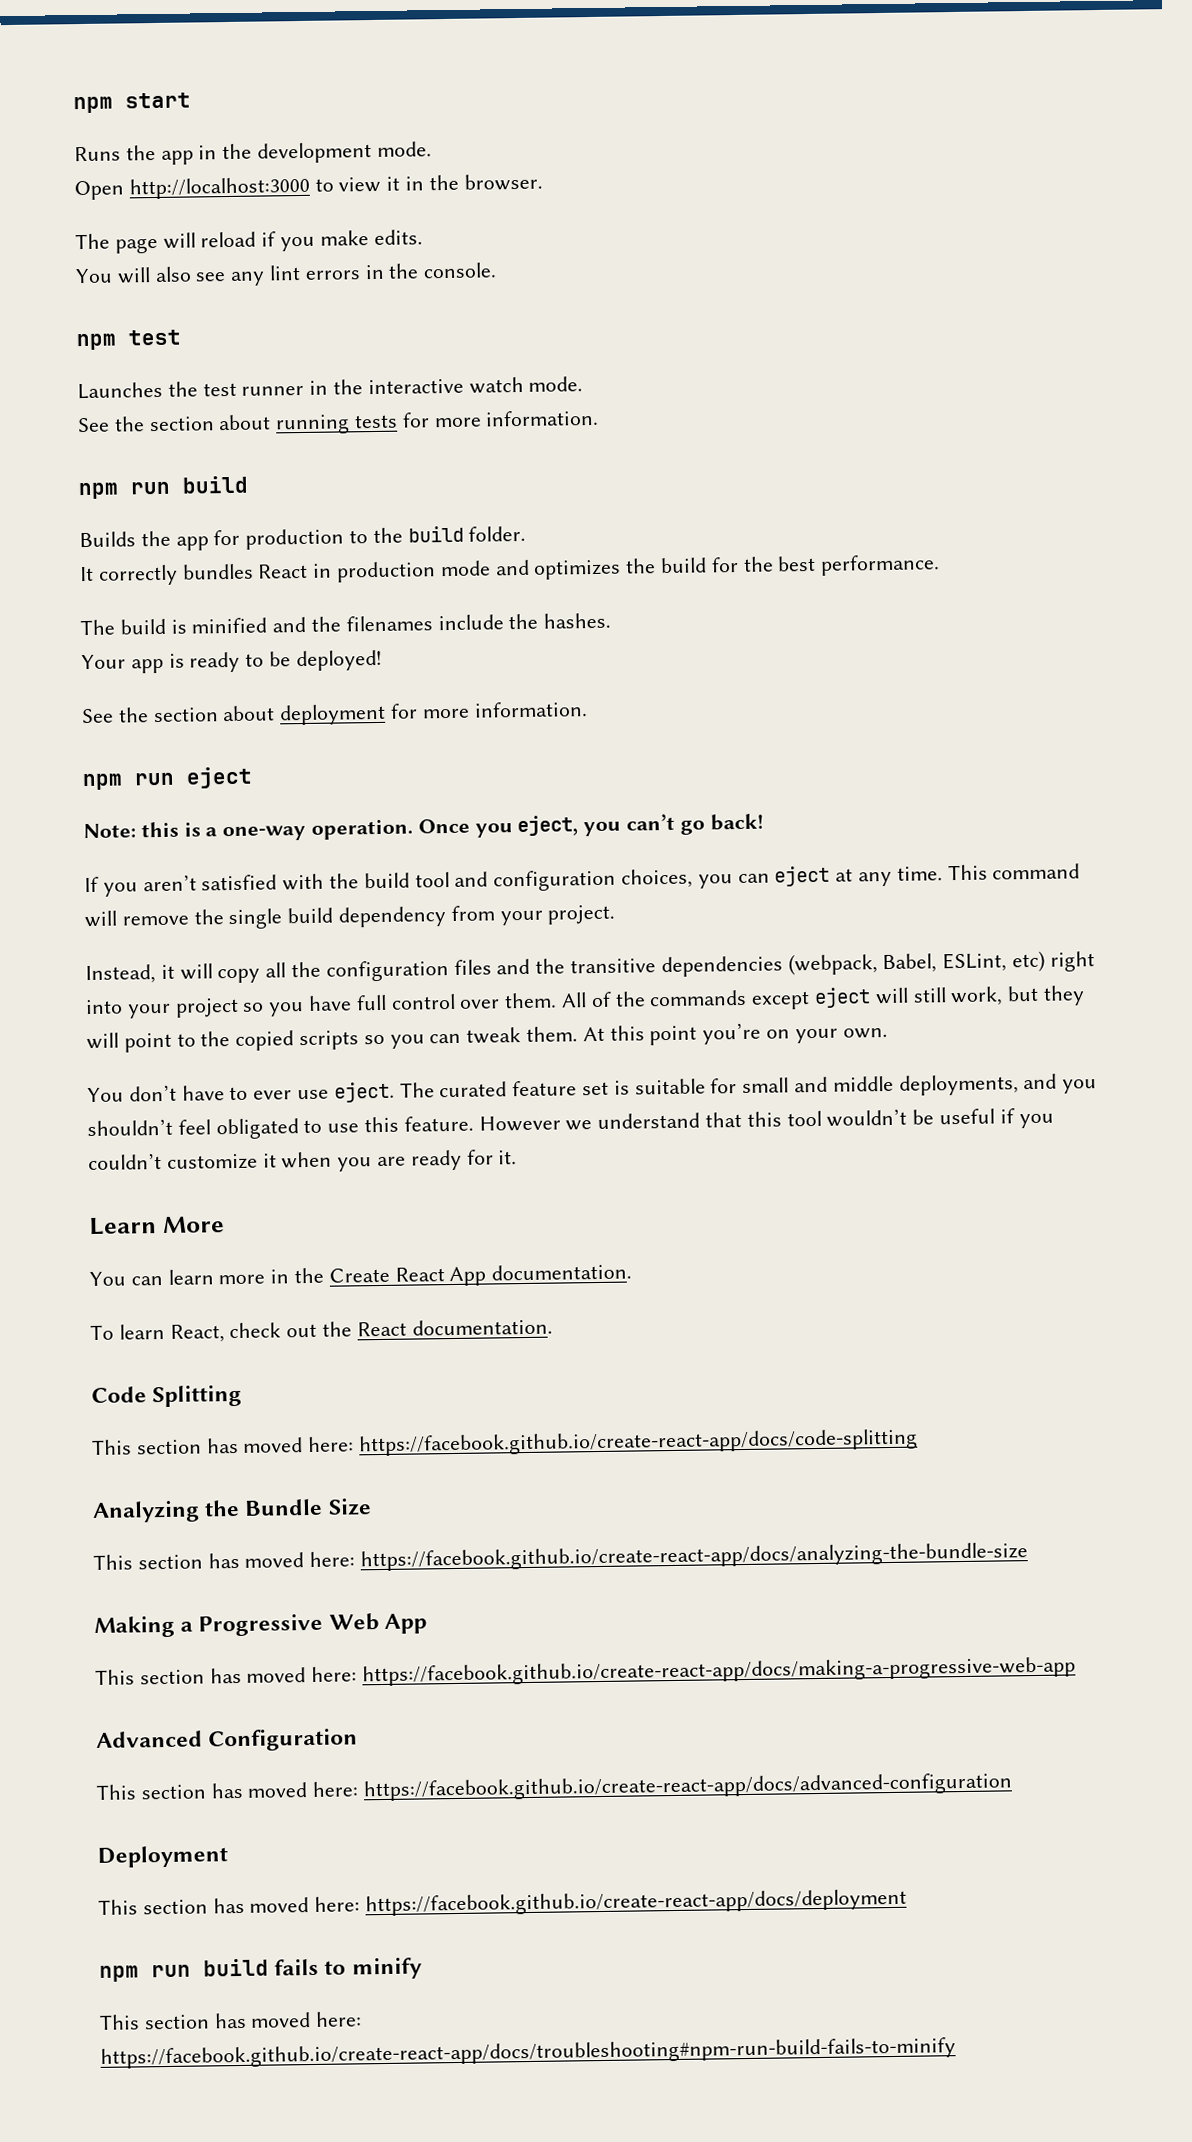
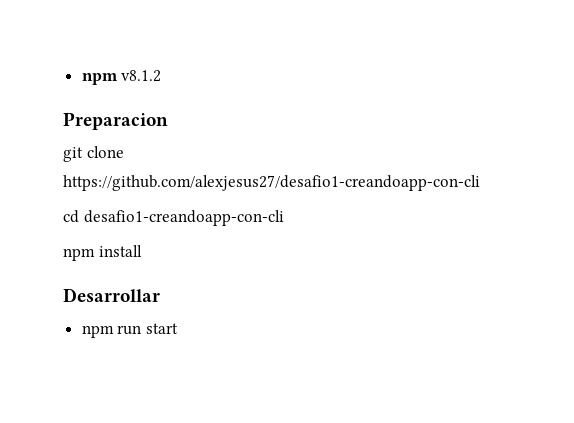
[73,92,191,114] [74,141,432,165] [74,173,543,201] [75,229,423,254] [75,262,498,286] [76,329,181,351] [77,376,584,400] [77,409,600,435] [78,475,248,500] [79,525,527,551] [80,554,941,586] [80,612,612,636] [81,649,382,674] [81,701,588,726] [82,766,253,791] [83,813,764,842] [84,863,1081,897] [84,904,616,930] [85,950,1095,985] [85,985,1086,1019] [86,1022,888,1053] [87,1073,1098,1103] [87,1108,1054,1140] [88,1149,518,1172] [88,1216,225,1236] [89,1263,633,1287] [90,1318,553,1343] [91,1384,243,1408] [92,1428,919,1457] [92,1498,372,1523] [93,1542,1029,1572] [94,1613,427,1638] [95,1656,1077,1687] [96,1728,359,1752] [96,1772,1013,1802] [97,1845,228,1868] [98,1888,908,1917] [99,1957,422,1982] [99,2011,363,2030] [100,2037,956,2069] npm start // Runs the app in the development mode. // Open http://localhost:3000 to view it in the browser. // The page will reload if you make edits. // You will also see any lint errors in the console. // npm test // Launches the test runner in the interactive watch mode. // See the section about running tests for more information. // npm run build // Builds the app for production to the build folder. // It correctly bundles React in production mode and optimizes the build for the best performance. // The build is minified and the filenames include the hashes. // Your app is ready to be deployed! // See the section about deployment for more information. // npm run eject // Note: this is a one-way operation. Once you eject, you can’t go back! // If you aren’t satisfied with the build tool and configuration choices, you can eject at any time. This command will remove the single build dependency from your project. // Instead, it will copy all the configuration files and the transitive dependencies (webpack, Babel, ESLint, etc) right into your project so you have full control over them. All of the commands except eject will still work, but they will point to the copied scripts so you can tweak them. At this point you’re on your own. // You don’t have to ever use eject. The curated feature set is suitable for small and middle deployments, and you shouldn’t feel obligated to use this feature. However we understand that this tool wouldn’t be useful if you couldn’t customize it when you are ready for it. // Learn More // You can learn more in the Create React App documentation. // To learn React, check out the React documentation. // Code Splitting // This section has moved here: https://facebook.github.io/create-react-app/docs/code-splitting // Analyzing the Bundle Size // This section has moved here: https://facebook.github.io/create-react-app/docs/analyzing-the-bundle-size // Making a Progressive Web App // This section has moved here: https://facebook.github.io/create-react-app/docs/making-a-progressive-web-app // Advanced Configuration // This section has moved here: https://facebook.github.io/create-react-app/docs/advanced-configuration // Deployment // This section has moved here: https://facebook.github.io/create-react-app/docs/deployment // npm run build fails to minify // This section has moved here: https://facebook.github.io/create-react-app/docs/troubleshooting#npm-run-build-fails-to-minify -> [81,70,162,85] [63,112,168,130] [63,146,124,162] [63,175,480,191] [63,210,284,226] [63,245,142,261] [63,288,160,302] [81,323,178,338] npm v8.1.2 // Preparacion // git clone https://github.com/alexjesus27/desafio1-creandoapp-con-cli // cd desafio1-creandoapp-con-cli // npm install // Desarrollar // npm run start

